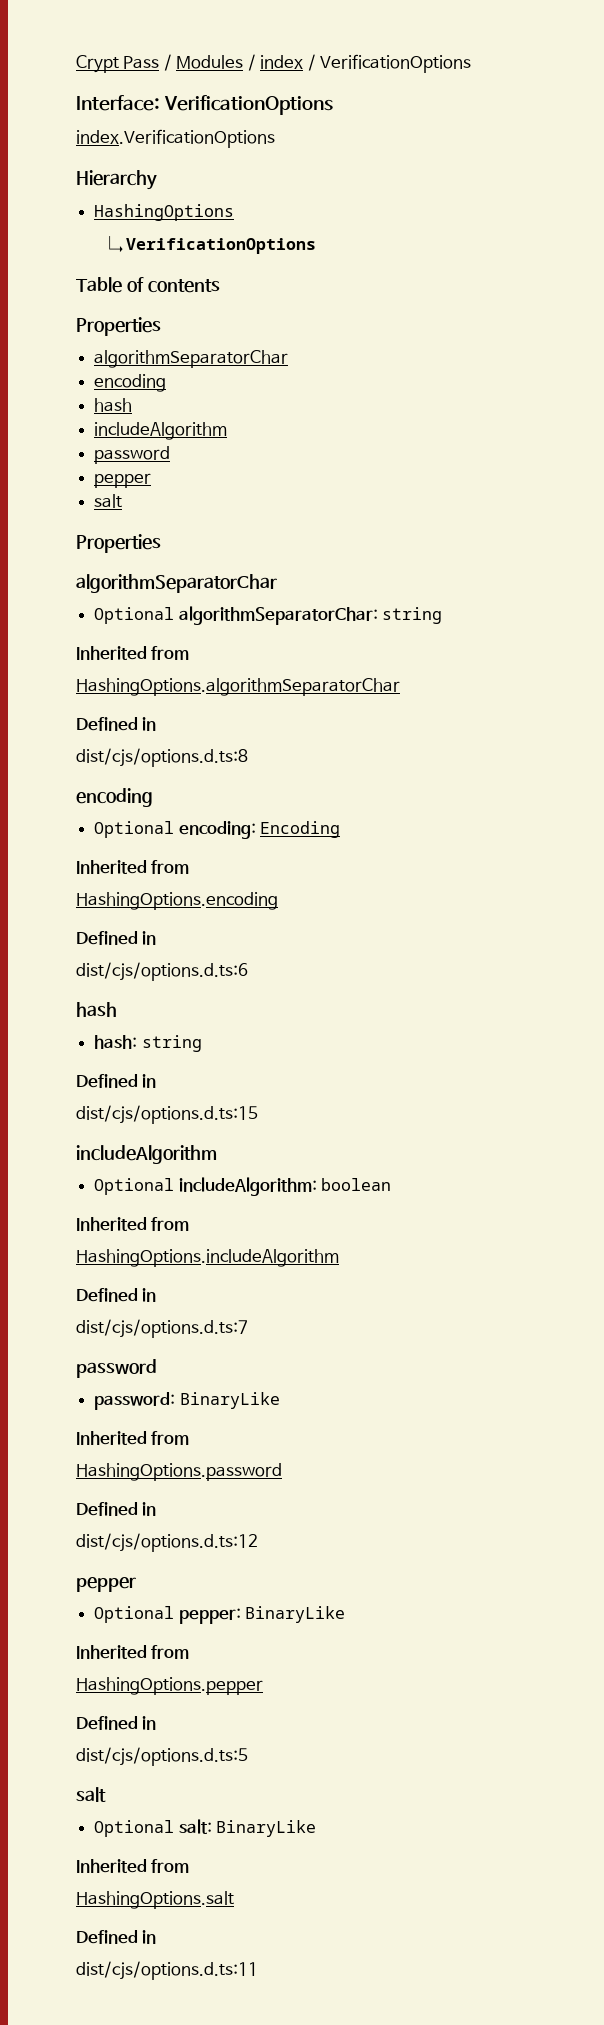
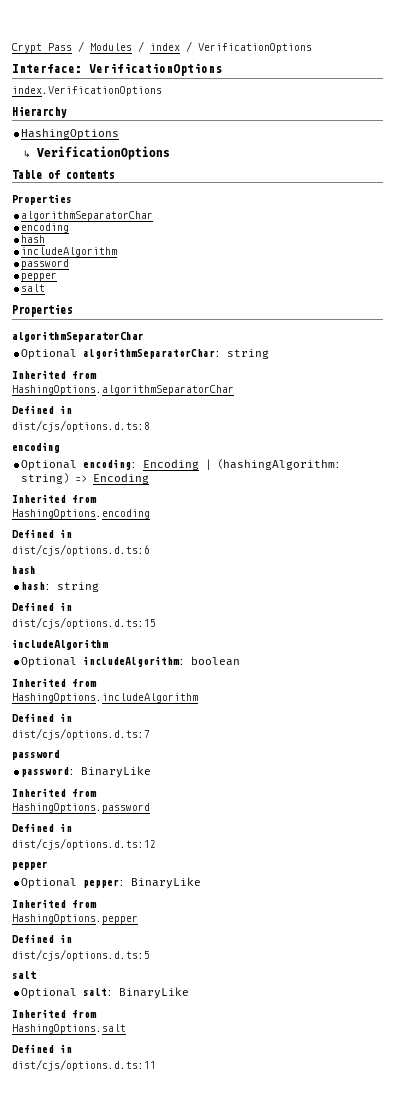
(341, 829) none -> [205,459,342,470] [21,473,150,484] | (hashingAlgorithm: string) => Encoding

